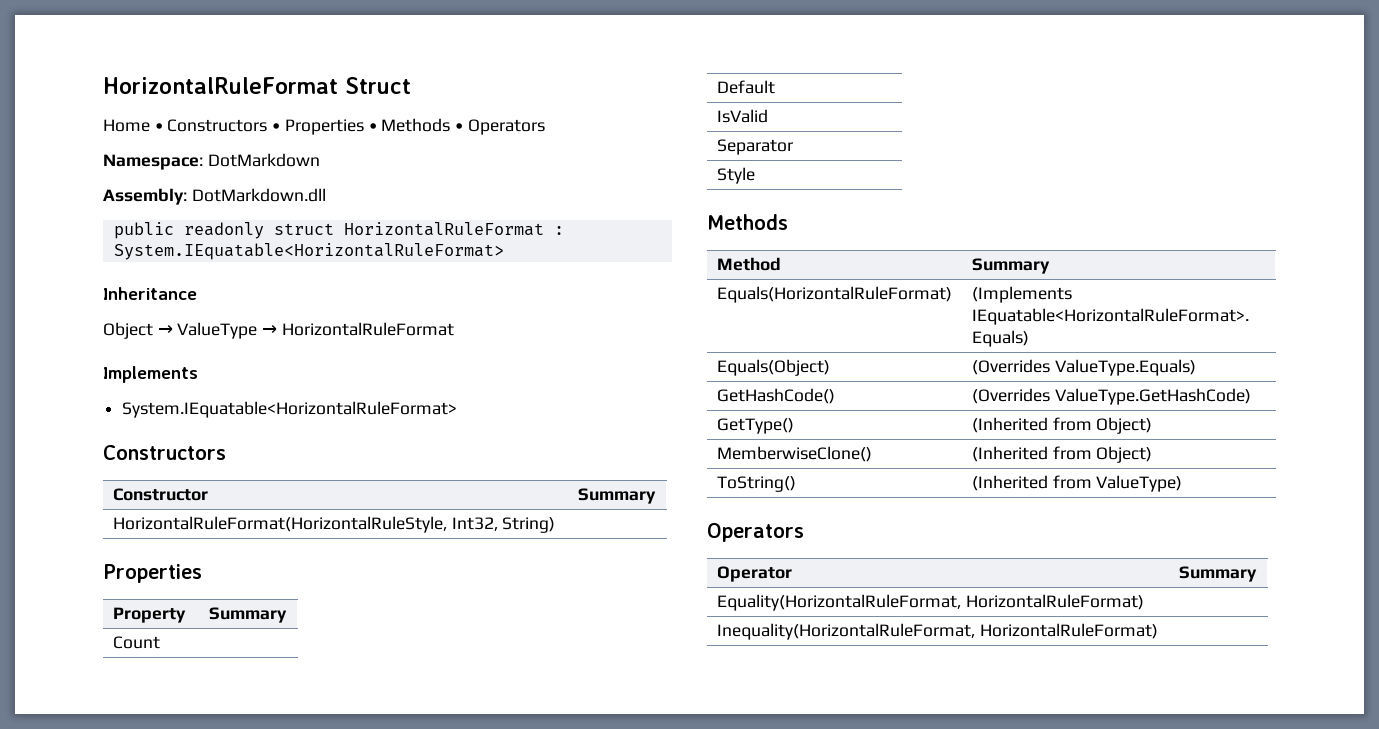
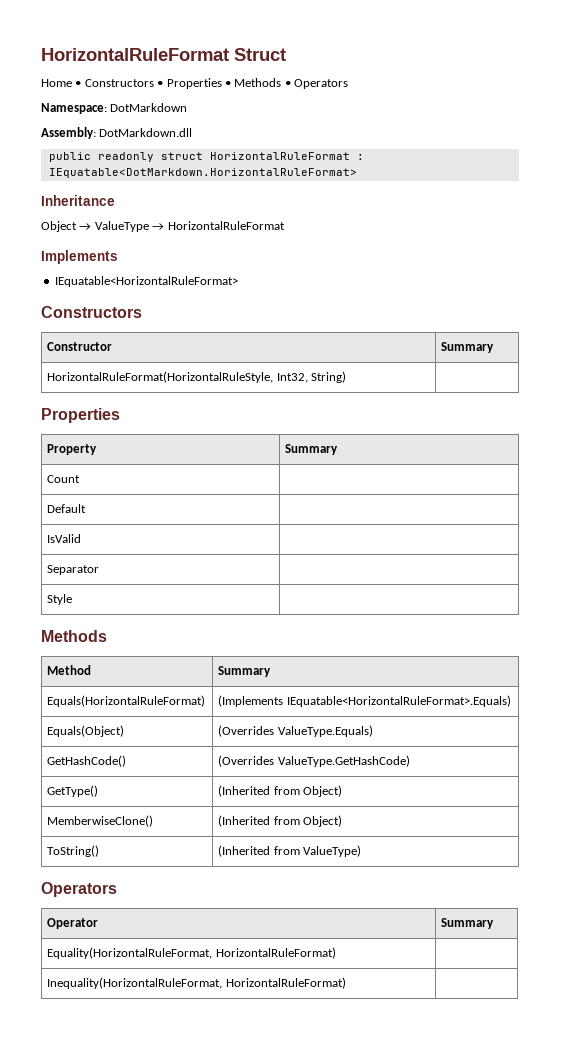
[113,243,504,260] System.IEquatable<HorizontalRuleFormat> -> [48,168,357,178] IEquatable<DotMarkdown.HorizontalRuleFormat>
[122,401,458,418] System.IEquatable<HorizontalRuleFormat> -> [54,276,238,287] IEquatable<HorizontalRuleFormat>

